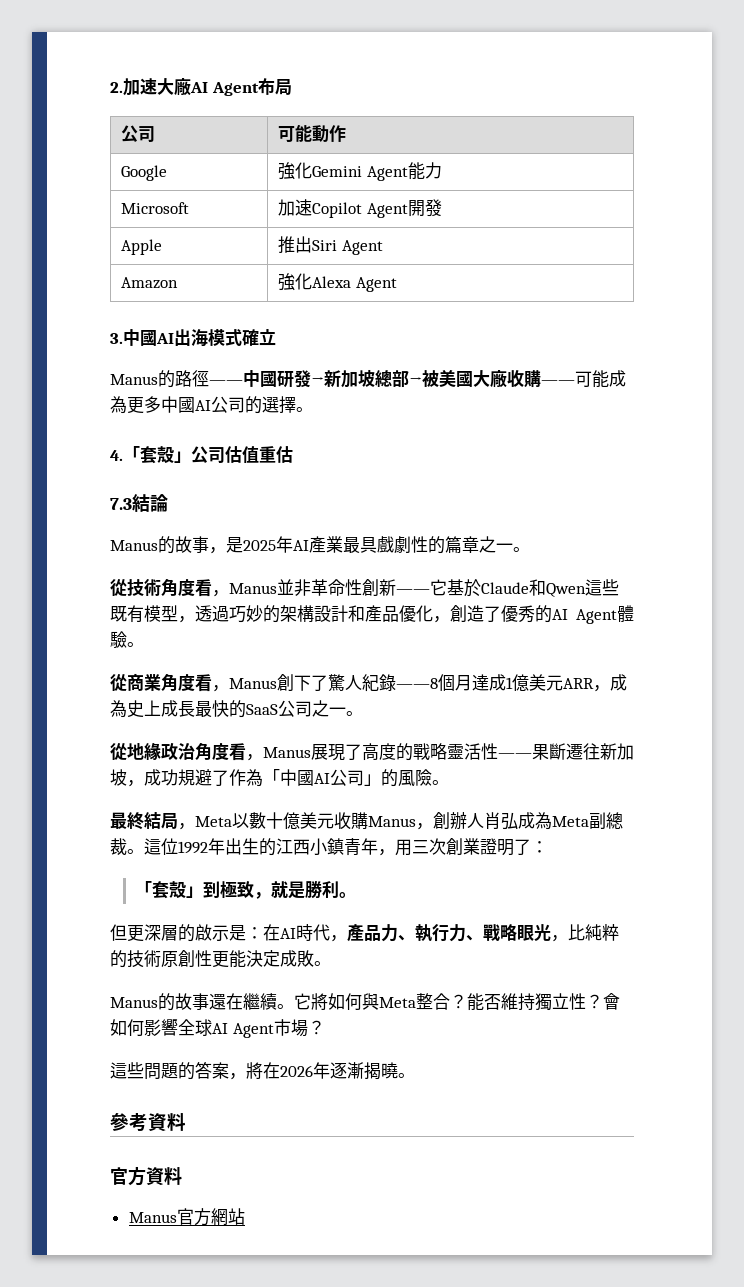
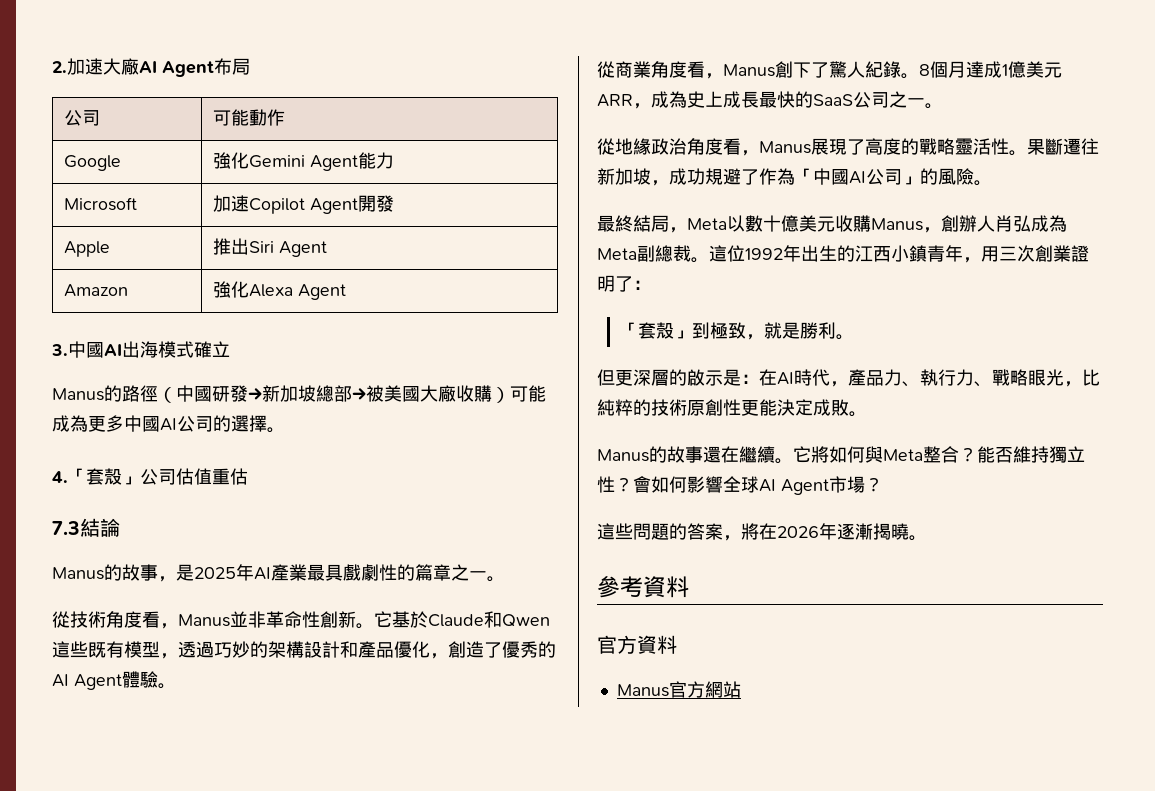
[209,380,243,385] —— -> [158,387,176,403] （
[541,380,575,385] —— -> [492,387,510,403] ）
[396,589,430,594] —— -> [356,623,374,629] 。
[396,678,438,689] ——8 -> [901,64,930,79] 。8
[498,753,532,758] —— -> [1009,150,1027,156] 。

